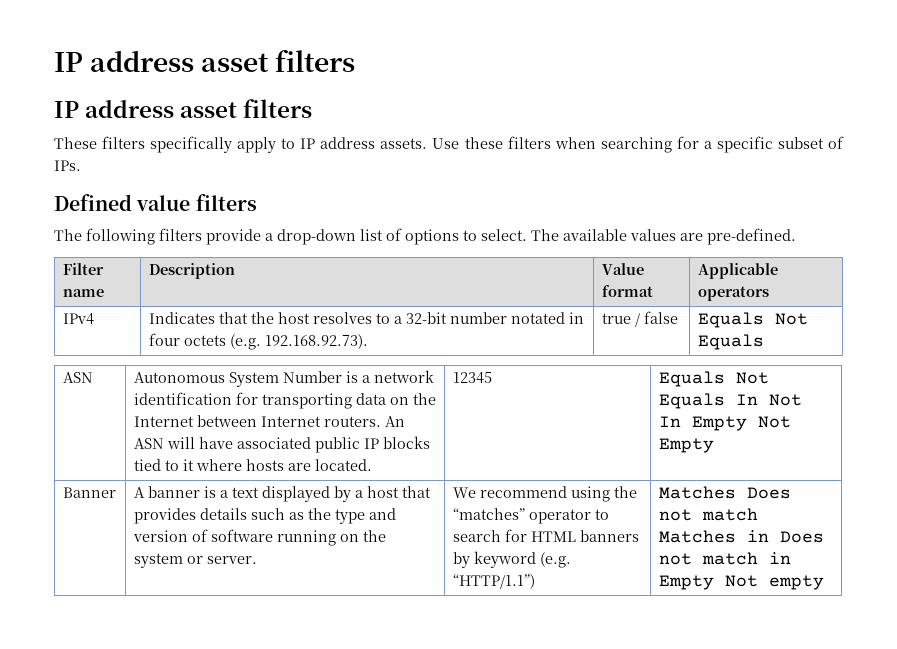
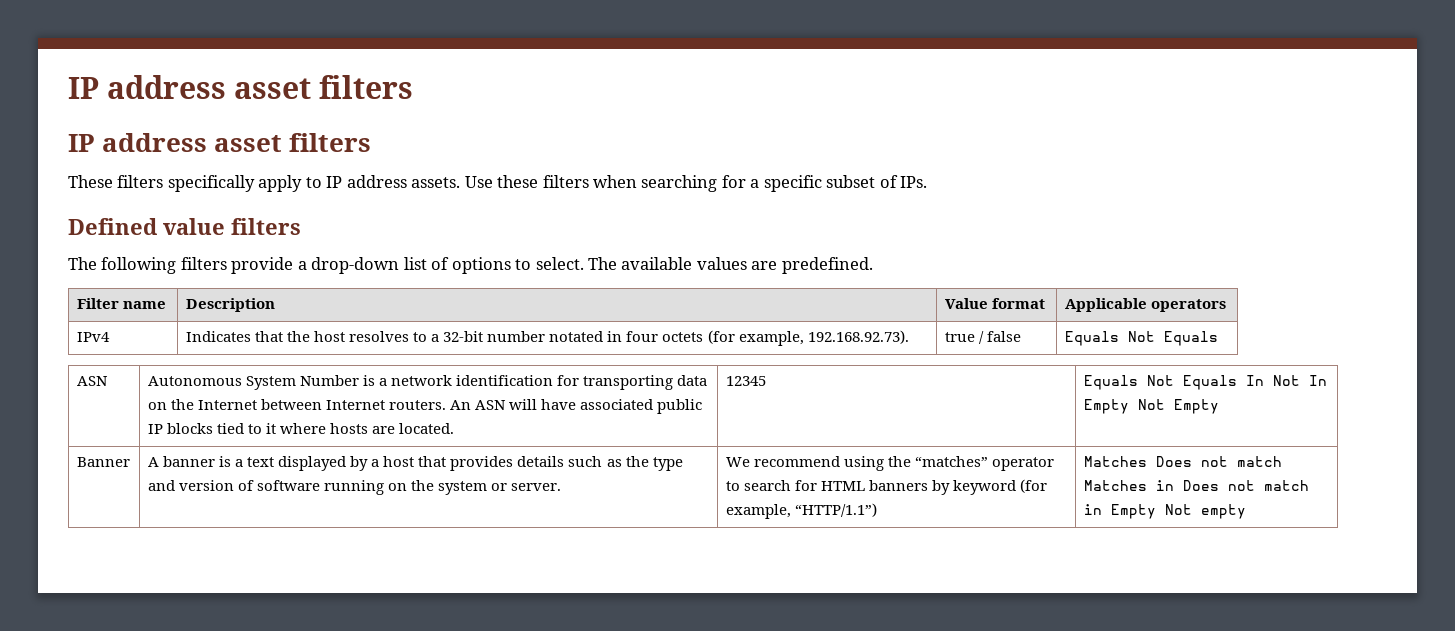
[707,228,796,245] pre-defined. -> [781,257,873,274] predefined.
[229,334,261,350] (e.g. -> [707,330,804,346] (for example,
[539,552,571,568] (e.g. -> [1020,479,1048,493] [725,504,791,519] (for example,

